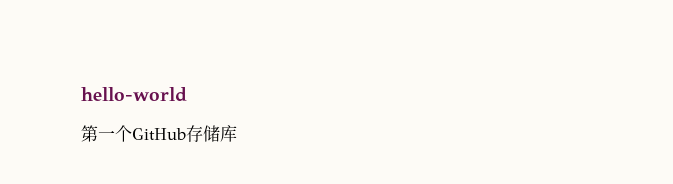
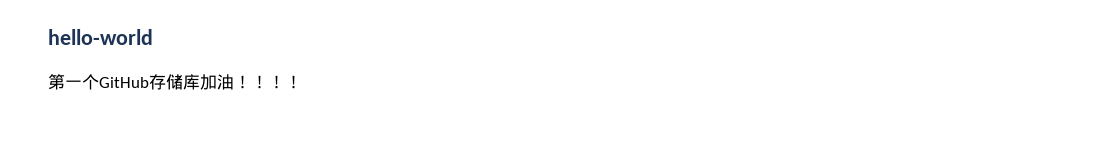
(237, 133) none -> [200,74,302,90] 加油！！！！

